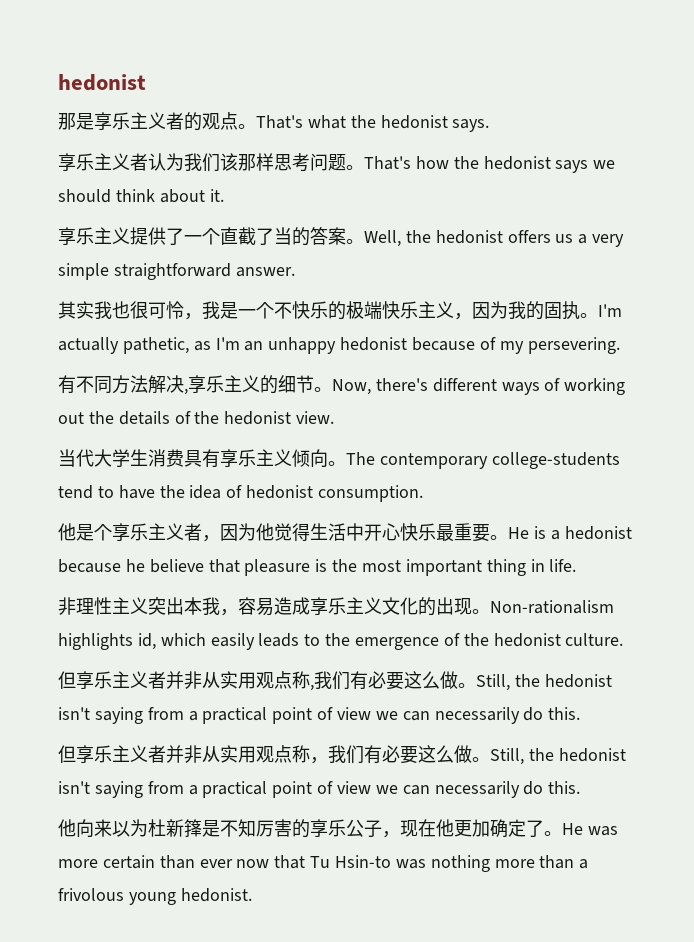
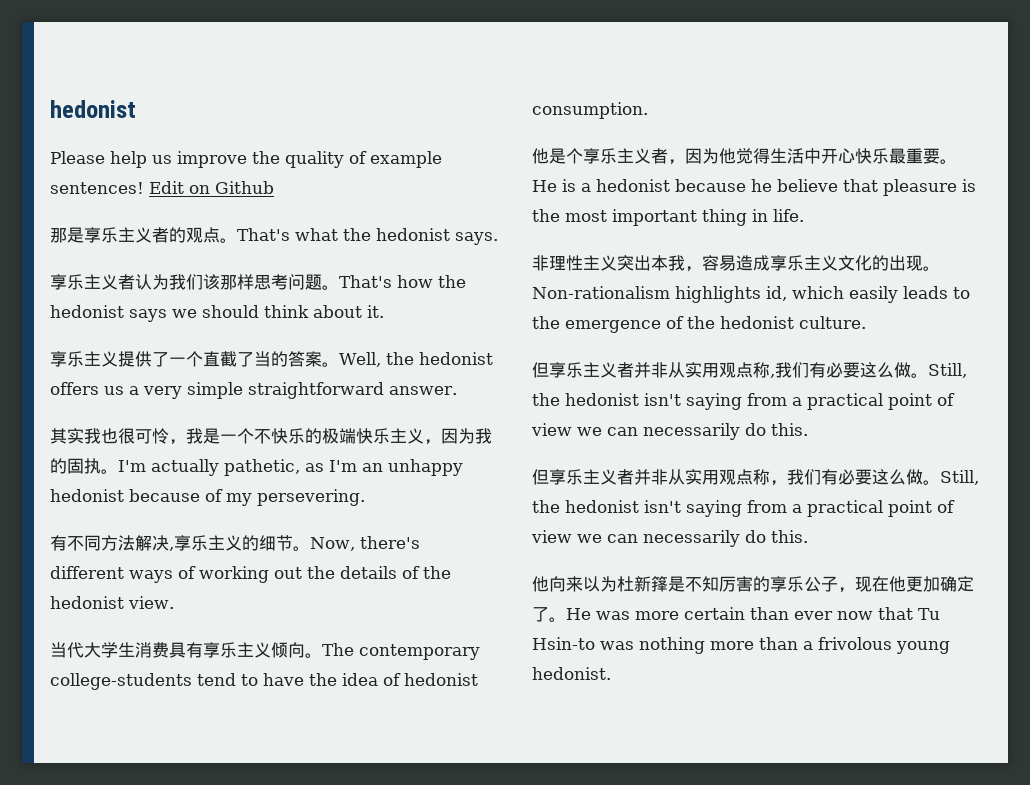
[58,74,146,91] hedonist -> [50,100,136,118] [50,151,442,168] [50,181,274,194] hedonist // Please help us improve the quality of example sentences! Edit on Github

